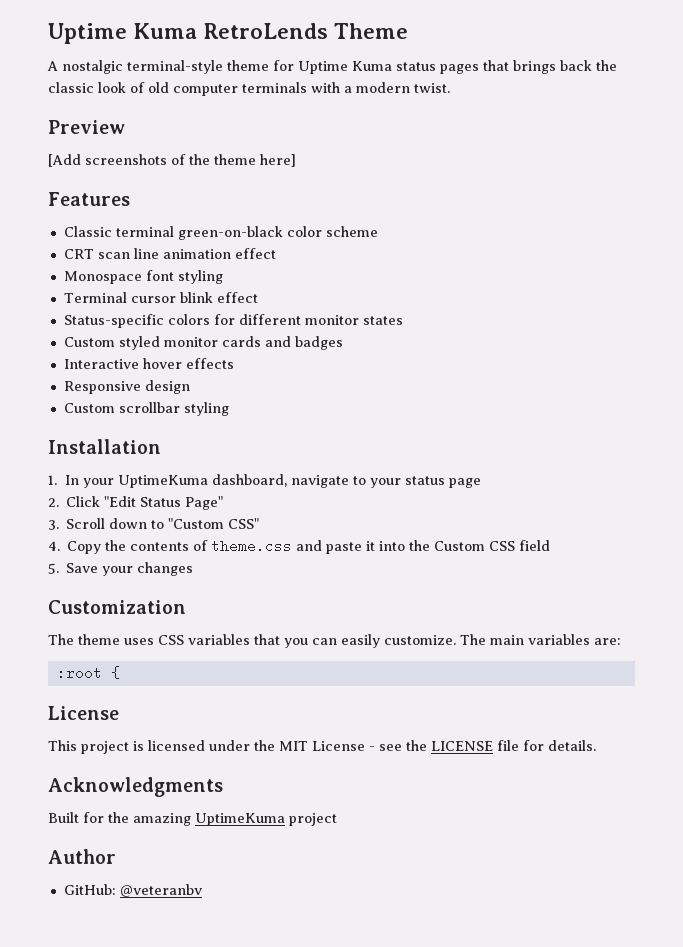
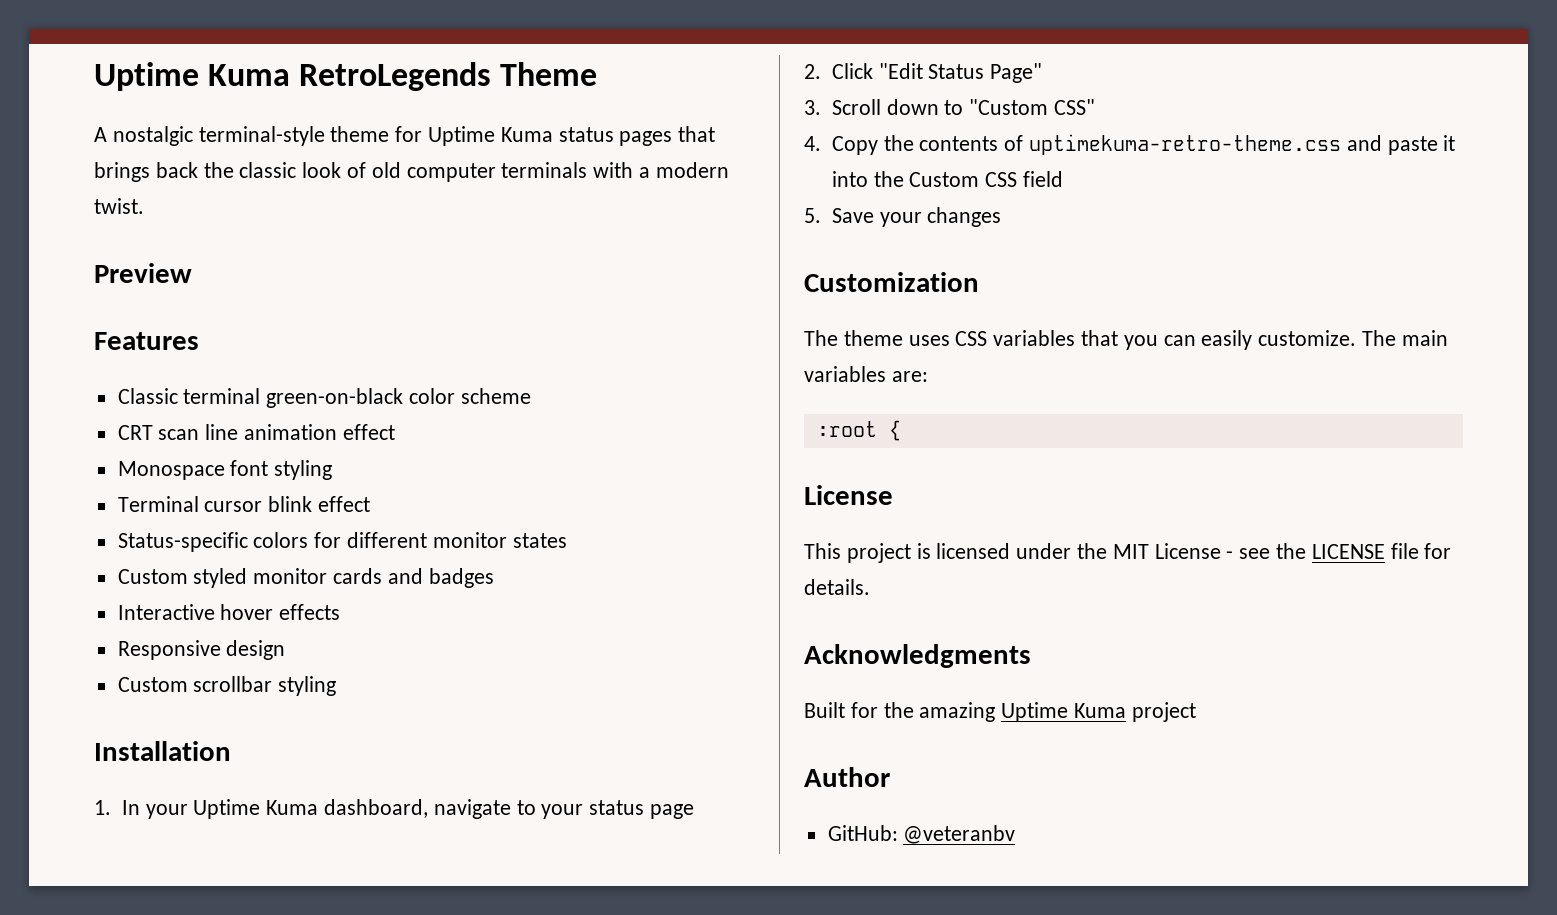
[48,23,329,44] Uptime Kuma RetroLends -> [94,62,492,91] Uptime Kuma RetroLegends
[48,154,296,167] // [Add screenshots of the theme here] -> (192, 273) none
[118,475,209,488] UptimeKuma -> [193,799,319,819] Uptime Kuma
[211,539,293,553] theme.css -> [1028,134,1341,155] uptimekuma-retro-theme.css
[195,813,285,826] UptimeKuma -> [1001,702,1127,722] Uptime Kuma

